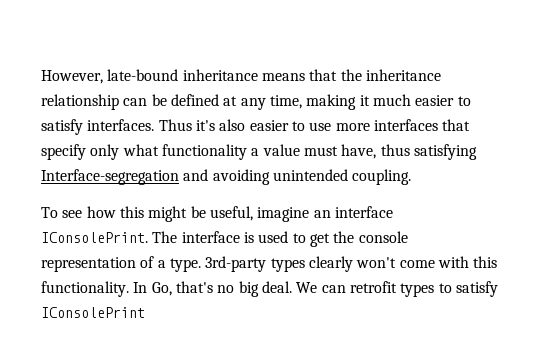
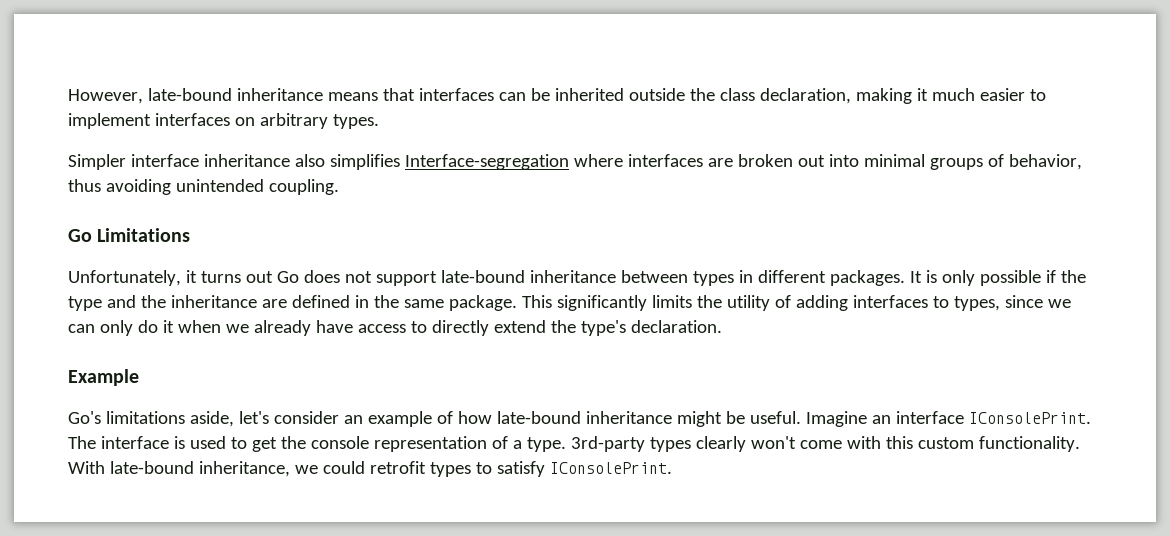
[340,69,441,81] [41,94,302,110] the inheritance relationship can be defined at any time, -> [418,88,851,104] interfaces can be inherited outside the class declaration,
[41,119,471,135] [41,144,477,160] [41,169,412,185] [41,206,310,222] satisfy interfaces. Thus it's also easier to use more interfaces that specify only what functionality a value must have, thus satisfying Interface-segregation and avoiding unintended coupling. // To see how this might be useful, imagine -> [68,113,379,129] [68,154,1082,170] [68,179,339,195] [68,228,191,242] [68,270,1086,286] [68,295,1071,311] [68,320,722,336] [68,369,139,386] [68,411,867,427] implement interfaces on arbitrary types. // Simpler interface inheritance also simplifies Interface-segregation where interfaces are broken out into minimal groups of behavior, thus avoiding unintended coupling. // Go Limitations // Unfortunately, it turns out Go does not support late-bound inheritance between types in different packages. It is only possible if the type and the inheritance are defined in the same package. This significantly limits the utility of adding interfaces to types, since we can only do it when we already have access to directly extend the type's declaration. // Example // Go's limitations aside, let's consider an example of how late-bound inheritance might be useful. Imagine
[41,281,346,297] functionality. In Go, that's no big deal. We can -> [917,436,1080,452] [68,461,365,477] custom functionality. With late-bound inheritance, we could
[41,307,145,318] IConsolePrint -> [549,462,672,474] IConsolePrint.

